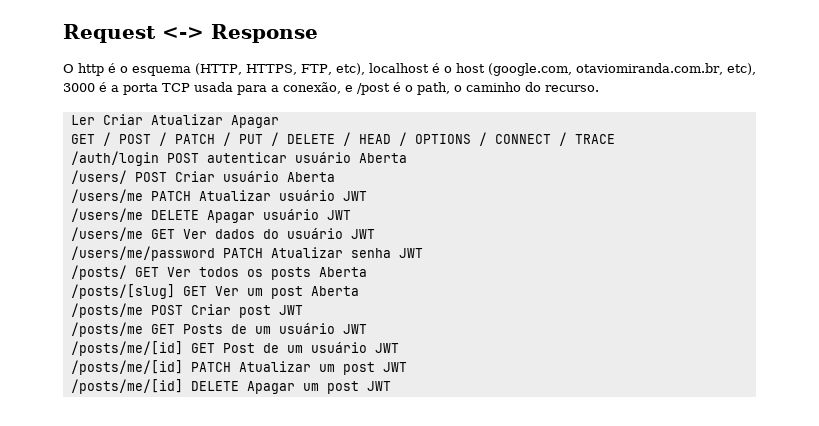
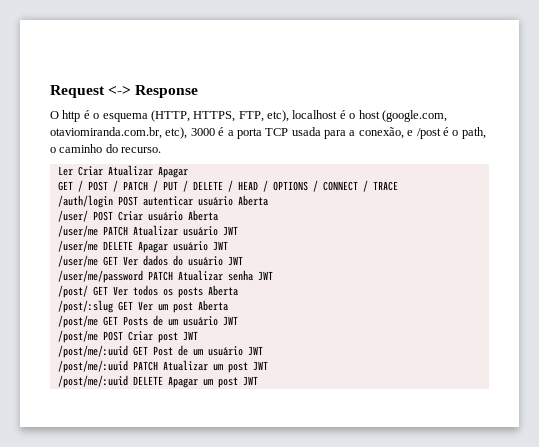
[70,170,127,184] /users/ -> [57,210,88,222] /user/
[70,189,143,203] /users/me -> [57,225,98,237] /user/me
[70,208,143,222] /users/me -> [57,240,98,252] /user/me
[70,227,143,241] /users/me -> [57,255,98,267] /user/me
[70,246,215,261] /users/me/password -> [57,270,143,283] /user/me/password
[70,265,127,280] /posts/ -> [57,285,88,298] /post/
[70,284,175,299] /posts/[slug] -> [57,300,113,313] /post/:slug
[70,303,303,318] [70,322,143,337] /posts/me POST Criar post JWT // /posts/me -> [57,315,98,328] /post/me
[70,341,183,356] /posts/me/[id] -> [57,330,198,343] [57,345,128,358] /post/me POST Criar post JWT // /post/me/:uuid
[70,360,183,375] /posts/me/[id] -> [57,360,128,373] /post/me/:uuid
[70,379,183,394] /posts/me/[id] -> [57,375,128,388] /post/me/:uuid

